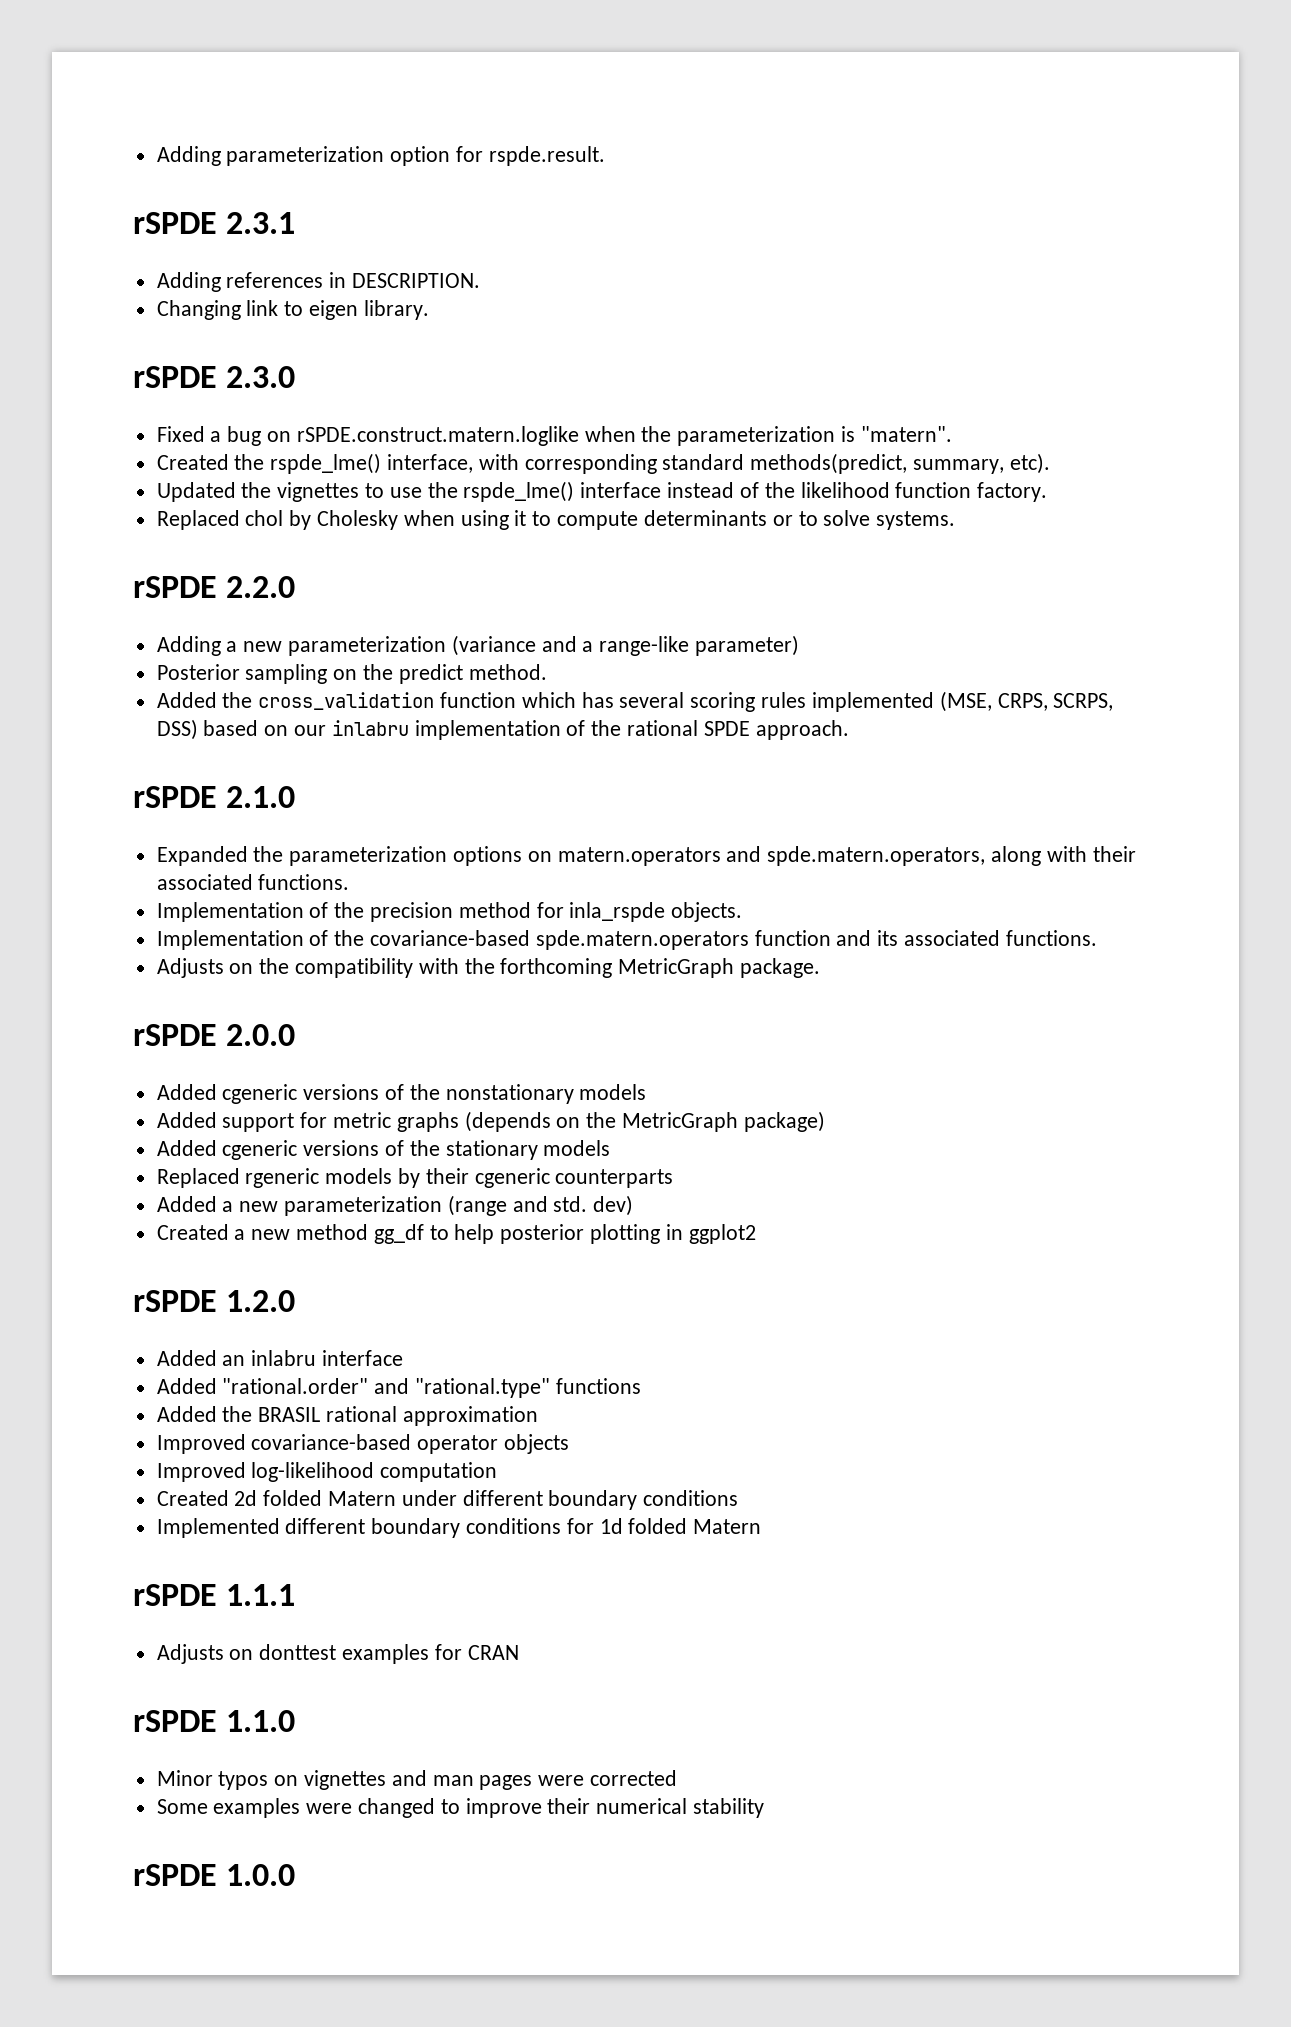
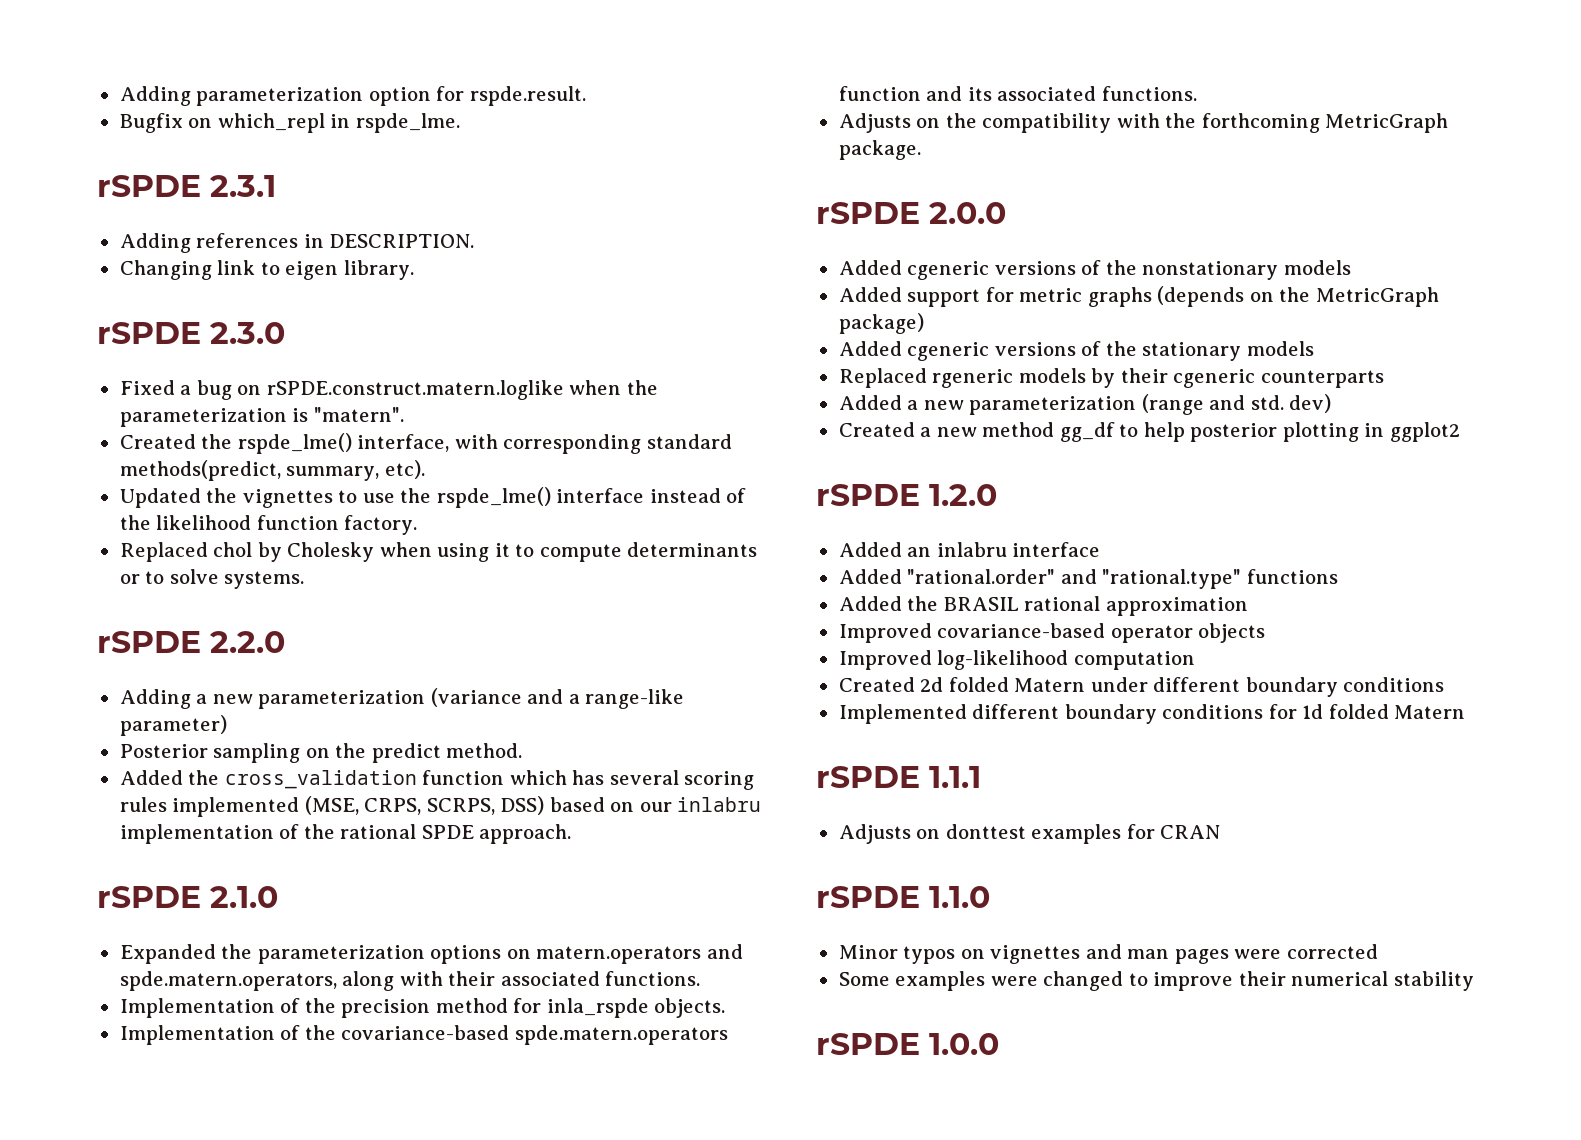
(605, 156) none -> [119,113,460,133] // Bugfix on which_repl in rspde_lme.

